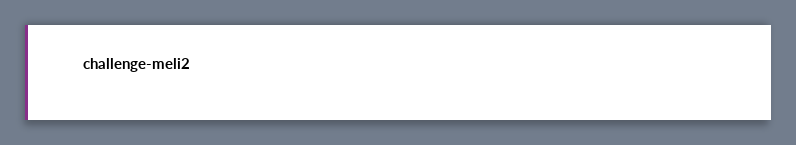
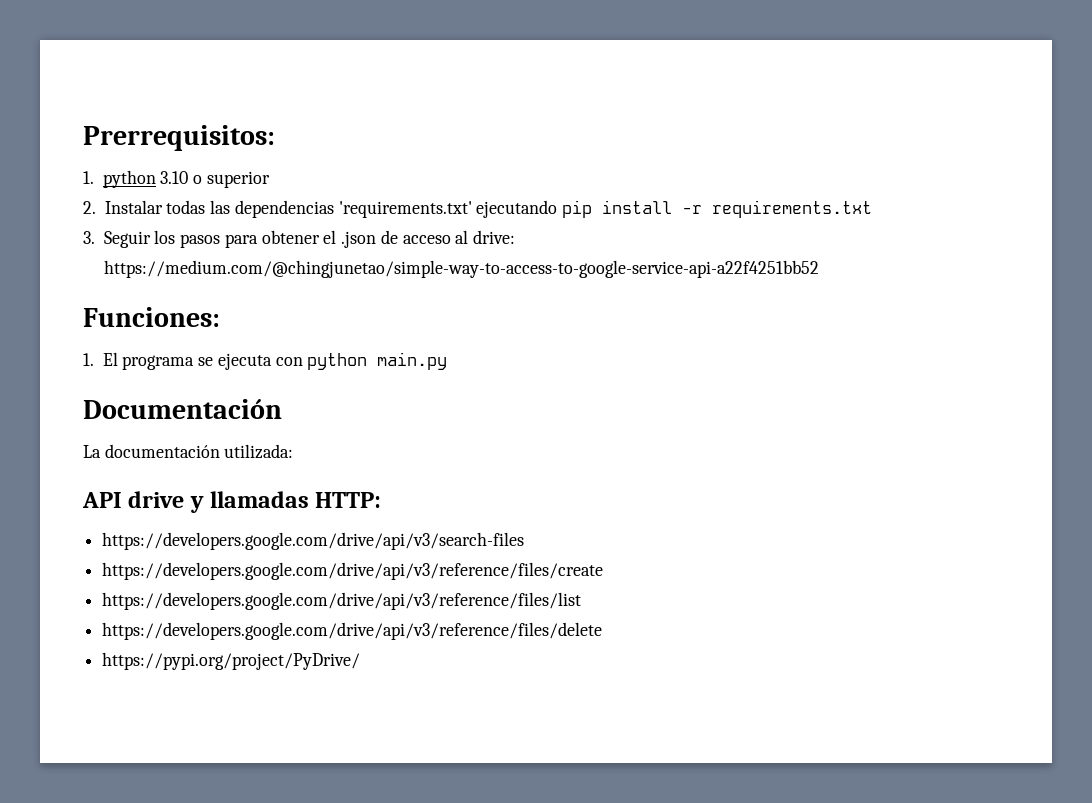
[83,58,190,72] challenge-meli2 -> [83,125,275,151] [83,170,270,188] [83,200,873,218] [83,230,515,248] [103,260,819,278] [83,307,220,327] [83,352,448,370] [83,399,282,419] [83,444,294,459] [82,491,382,513] [102,532,525,550] [102,562,604,580] [102,592,582,610] [102,622,603,640] [102,652,361,670] Prerrequisitos: // 1. python 3.10 o superior // 2. Instalar todas las dependencias 'requirements.txt' ejecutando pip install -r requirements.txt // 3. Seguir los pasos para obtener el .json de acceso al drive: https://medium.com/@chingjunetao/simple-way-to-access-to-google-service-api-a22f4251bb52 // Funciones: // 1. El programa se ejecuta con python main.py // Documentación // La documentación utilizada: // API drive y llamadas HTTP: // https://developers.google.com/drive/api/v3/search-files // https://developers.google.com/drive/api/v3/reference/files/create // https://developers.google.com/drive/api/v3/reference/files/list // https://developers.google.com/drive/api/v3/reference/files/delete // https://pypi.org/project/PyDrive/

